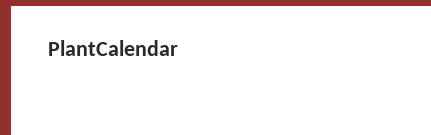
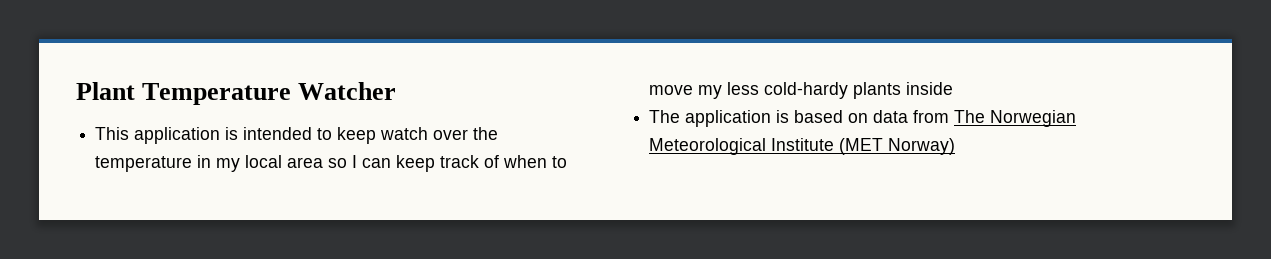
[48,40,178,56] PlantCalendar -> [76,82,397,105] [95,127,499,144] [95,155,568,172] [649,82,954,99] [649,110,1077,127] [649,138,956,155] Plant Temperature Watcher // This application is intended to keep watch over the temperature in my local area so I can keep track of when to move my less cold-hardy plants inside // The application is based on data from The Norwegian Meteorological Institute (MET Norway)

